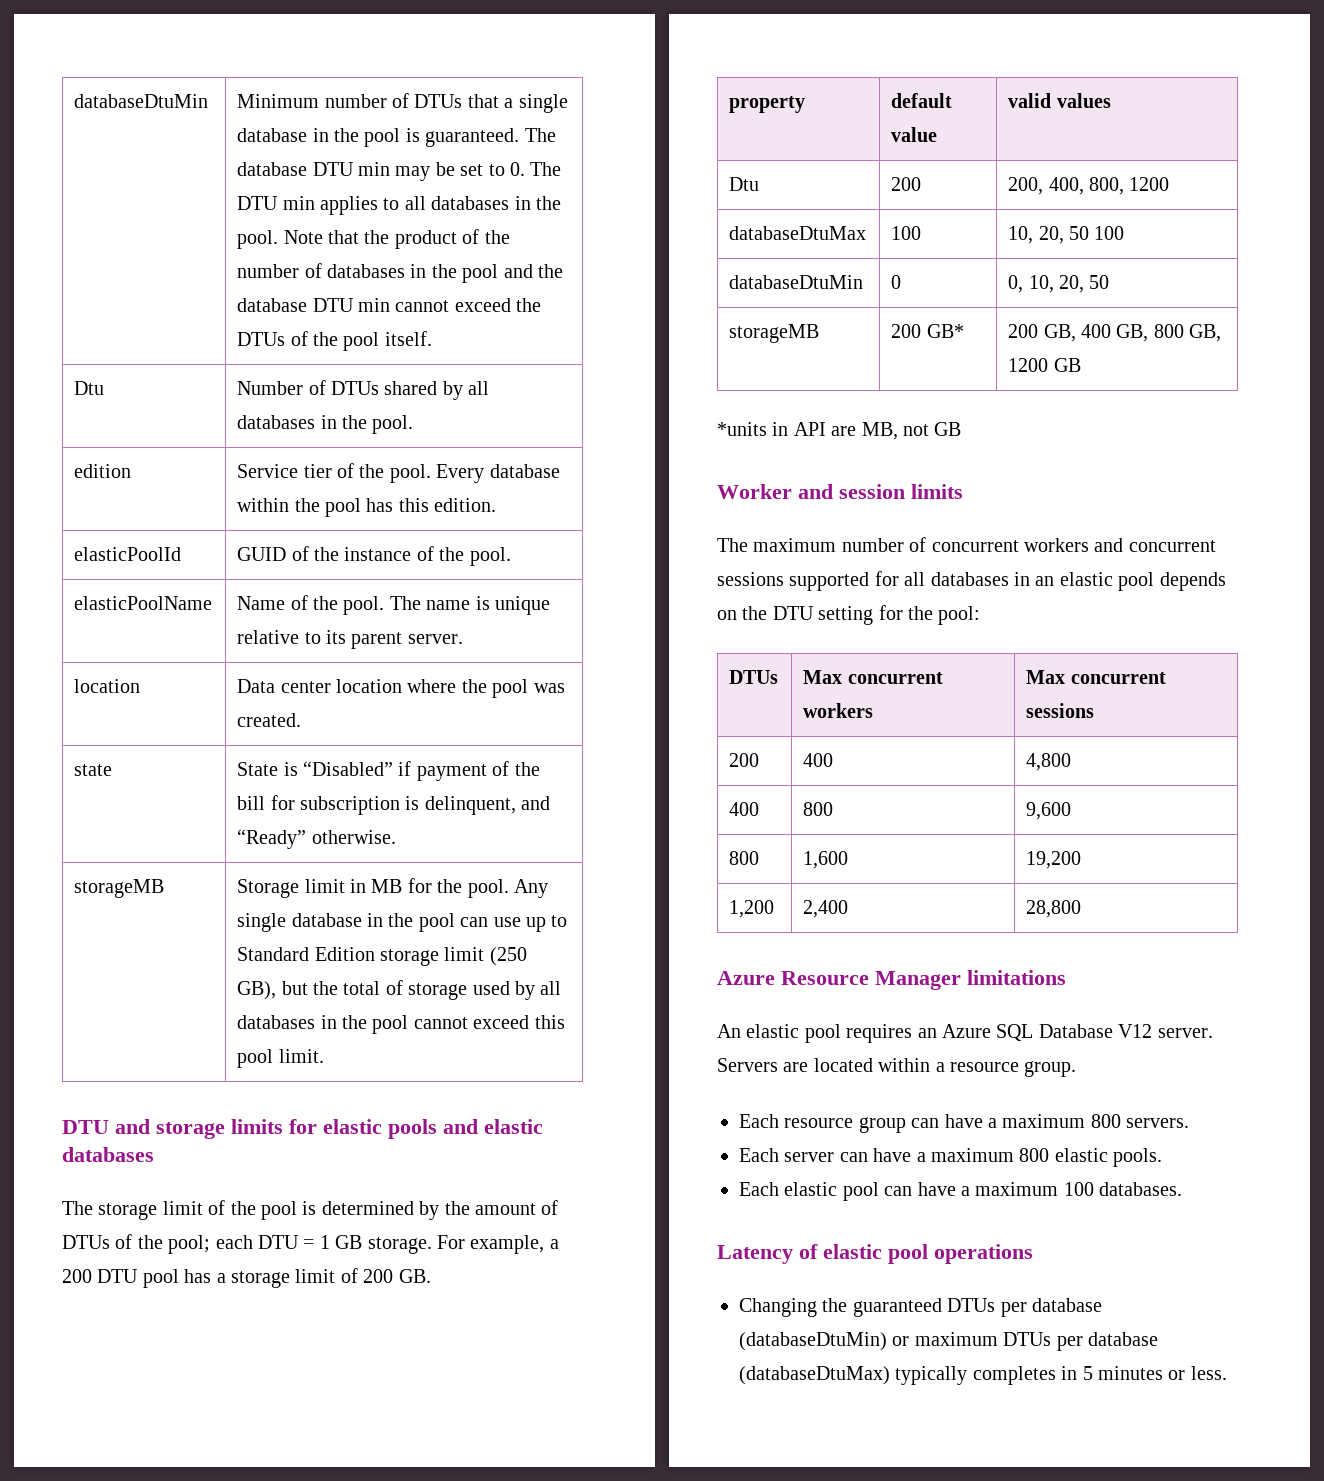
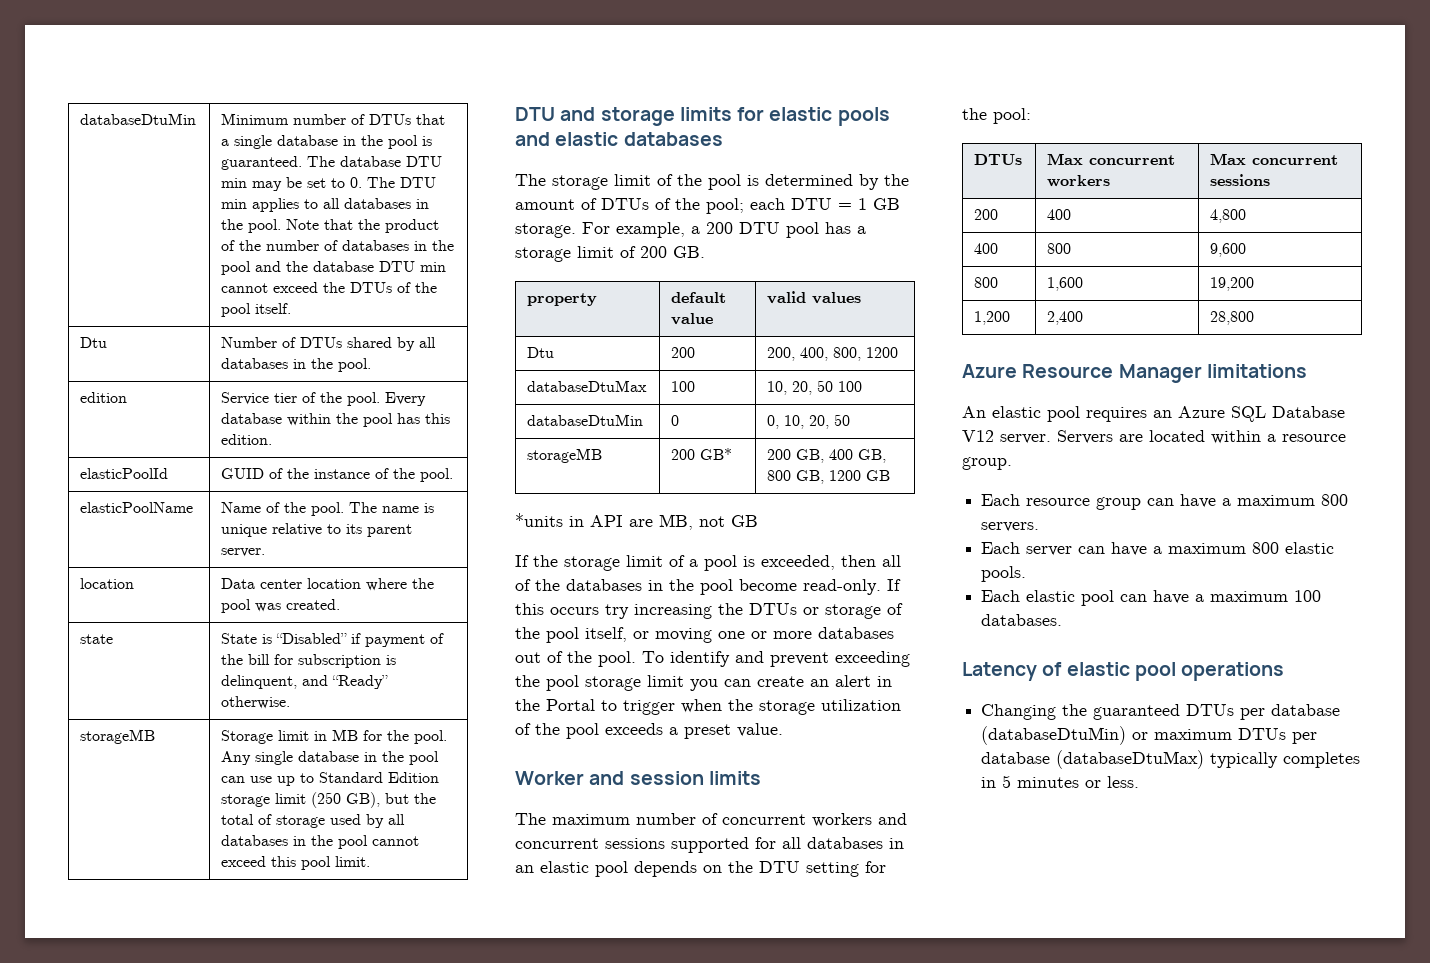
(962, 429) none -> [515,555,901,571] [515,579,901,595] [515,603,903,619] [515,627,894,643] [515,651,910,667] [515,675,892,691] [515,699,901,715] [515,723,783,739] // If the storage limit of a pool is exceeded, then all of the databases in the pool become read-only. If this occurs try increasing the DTUs or storage of the pool itself, or moving one or more databases out of the pool. To identify and prevent exceeding the pool storage limit you can create an alert in the Portal to trigger when the storage utilization of the pool exceeds a preset value.

